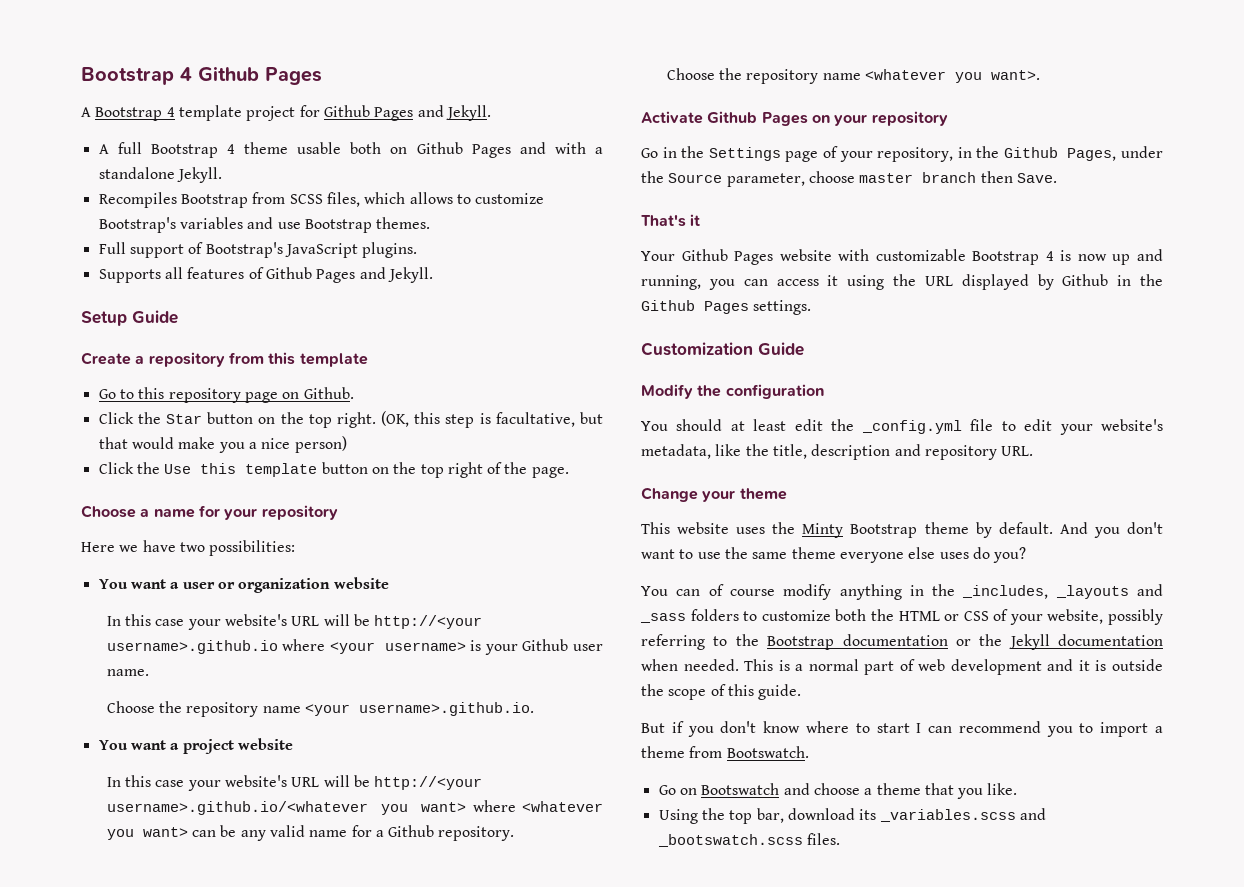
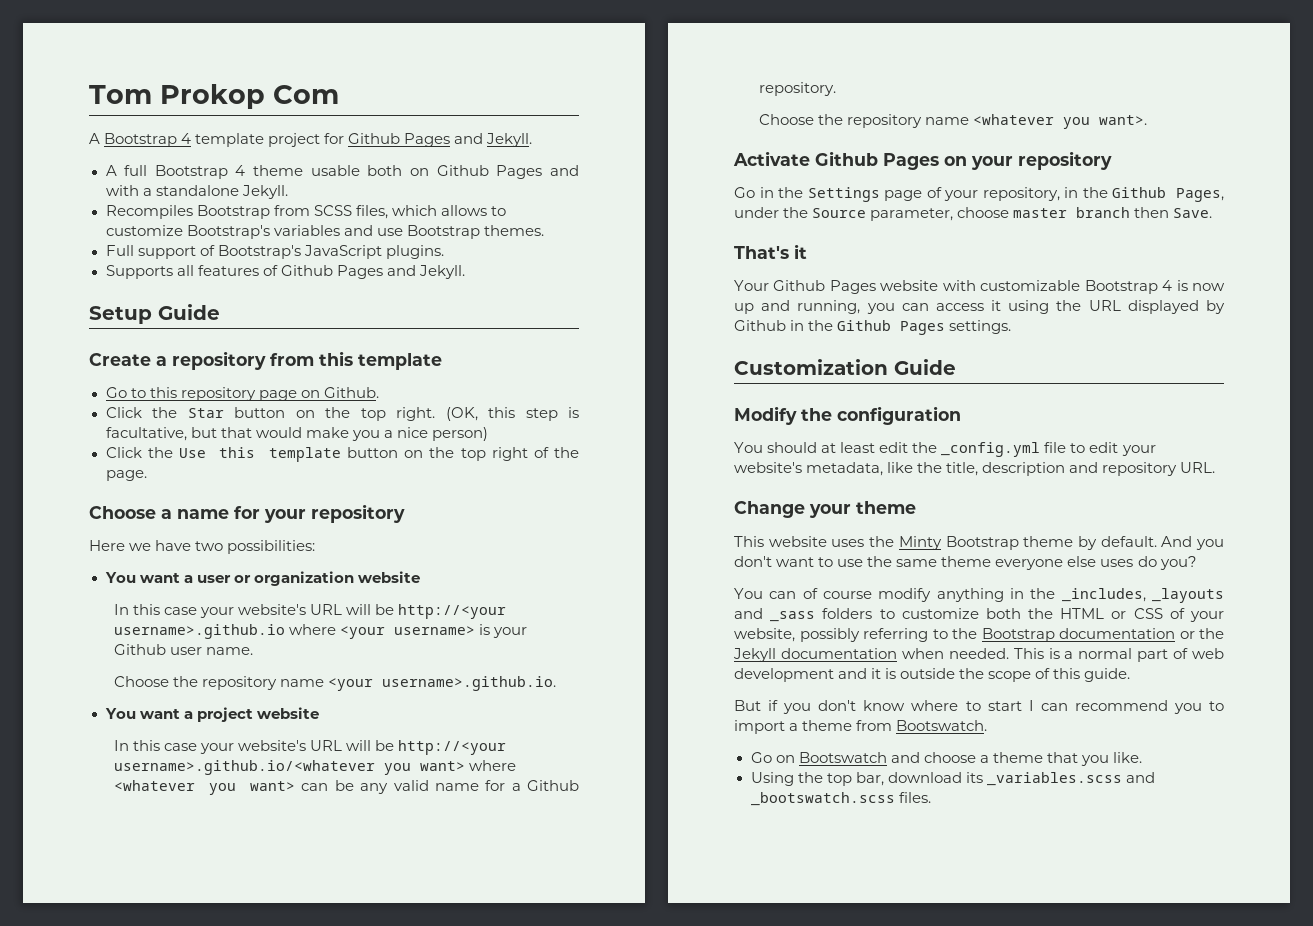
[81,66,322,85] Bootstrap 4 Github Pages -> [89,84,339,109] Tom Prokop Com

